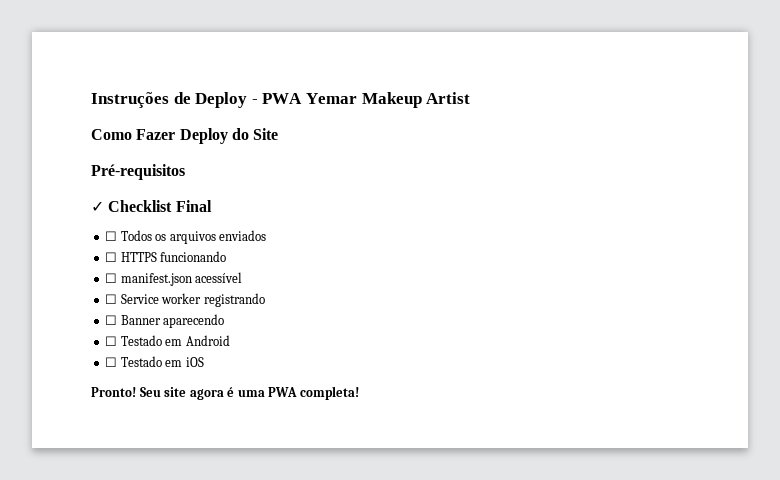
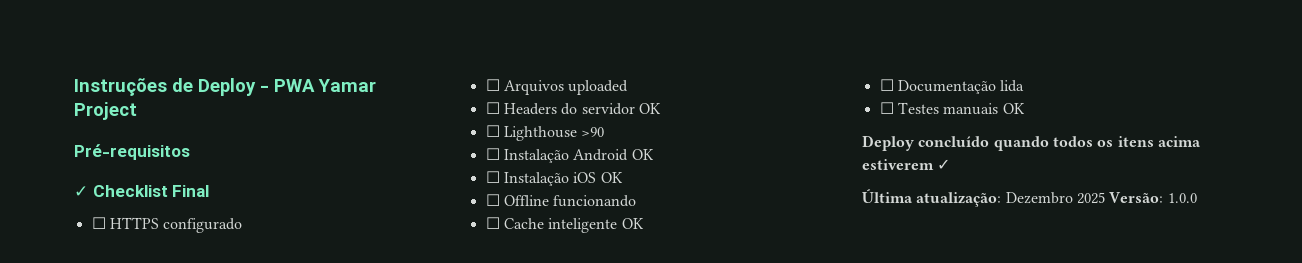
[305,92,471,108] [91,128,279,144] Yemar Makeup Artist // Como Fazer Deploy do Site -> [318,79,376,92] [74,102,137,120] Yamar Project
[120,230,267,244] [105,251,227,262] [105,272,243,286] [105,293,265,307] [105,314,225,328] [105,335,230,346] [105,356,204,367] [91,386,359,400] Todos os arquivos enviados // ☐ HTTPS funcionando // ☐ manifest.json acessível // ☐ Service worker registrando // ☐ Banner aparecendo // ☐ Testado em Android // ☐ Testado em iOS // Pronto! Seu site agora é uma PWA completa! -> [109,217,243,233] [485,79,629,95] [485,102,661,115] [485,125,605,141] [485,148,654,163] [485,171,623,186] [485,194,637,207] [485,217,644,233] [879,79,1025,94] [879,102,1025,115] [862,135,1201,151] [862,159,951,170] [862,189,1197,207] HTTPS configurado // ☐ Arquivos uploaded // ☐ Headers do servidor OK // ☐ Lighthouse >90 // ☐ Instalação Android OK // ☐ Instalação iOS OK // ☐ Offline funcionando // ☐ Cache inteligente OK // ☐ Documentação lida // ☐ Testes manuais OK // Deploy concluído quando todos os itens acima estiverem ✓ // Última atualização: Dezembro 2025 Versão: 1.0.0

